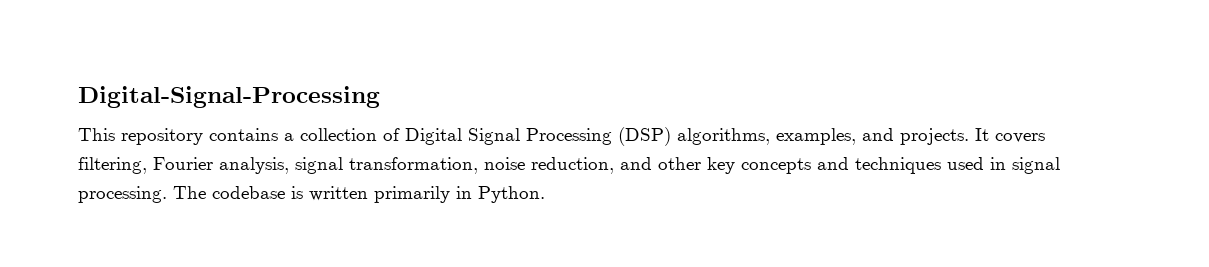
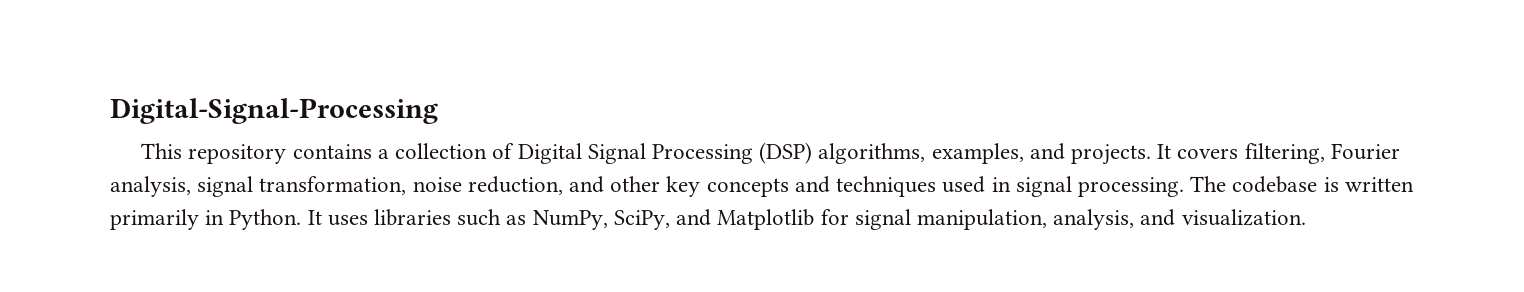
(545, 194) none -> [307,209,1306,230] It uses libraries such as NumPy, SciPy, and Matplotlib for signal manipulation, analysis, and visualization.

